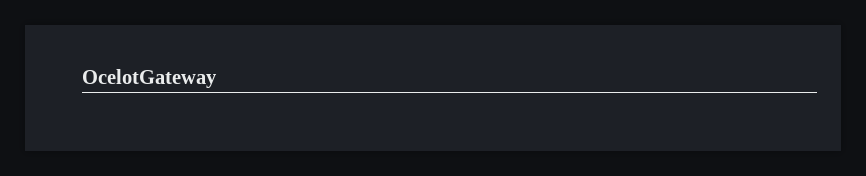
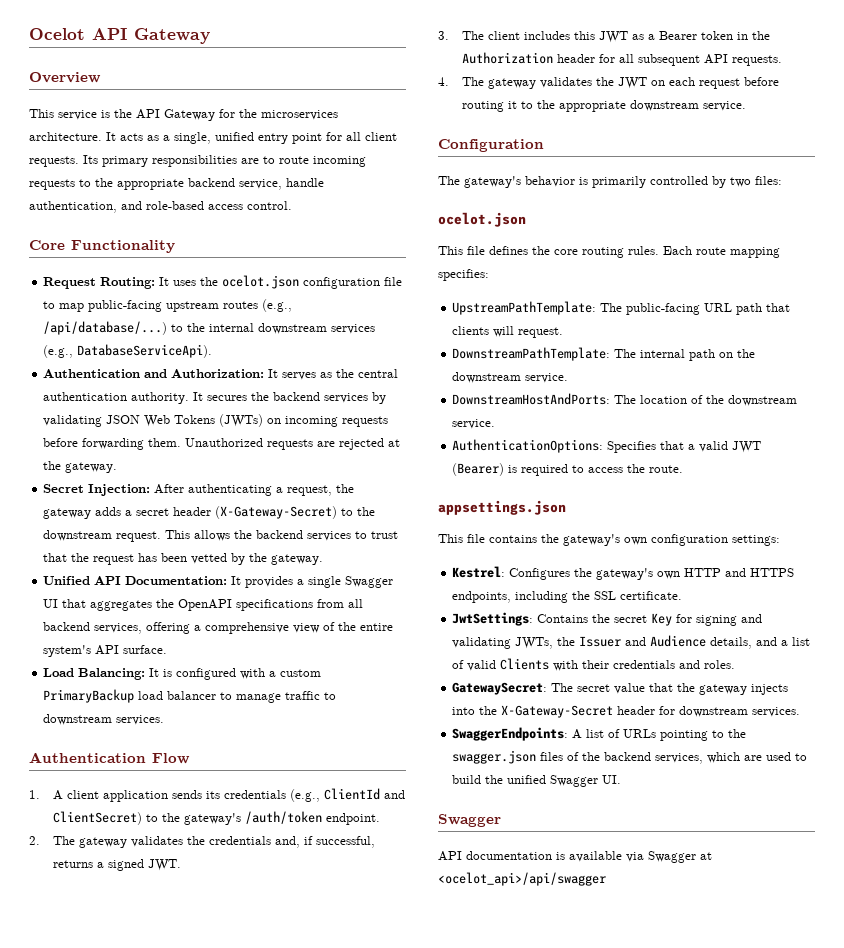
[82,69,217,88] OcelotGateway -> [29,28,210,44] [29,72,101,83] [29,109,338,121] [29,132,397,144] [29,155,366,167] [29,178,324,190] [29,201,292,213] [29,240,175,253] [43,275,403,289] [43,299,293,312] [43,321,376,335] [43,344,213,358] [43,369,399,380] [43,392,387,404] [43,414,389,427] [43,438,401,450] [43,461,118,473] [43,484,355,496] [43,506,376,519] [43,530,399,542] [43,553,324,565] [43,576,394,588] [43,599,364,611] [43,622,394,634] [43,645,168,657] [43,668,322,680] [43,689,337,703] [43,714,165,725] [29,752,190,764] [29,788,406,802] [53,811,381,825] [29,836,376,848] [53,859,182,871] [438,31,771,43] [462,52,783,66] [438,77,780,89] [462,100,747,112] [438,139,544,152] [438,176,782,188] [438,212,526,227] [438,246,780,258] [438,269,489,281] [452,301,791,315] [452,326,564,338] [452,347,756,361] [452,372,569,383] [452,393,798,406] [452,419,496,429] [452,439,762,453] [452,463,684,476] [438,500,566,515] [438,534,780,546] [452,566,795,580] [452,591,683,603] [452,612,763,626] [452,635,811,649] [452,658,736,671] [452,682,789,695] [452,705,801,718] [452,727,747,741] [452,750,808,764] [452,775,622,787] [438,814,501,827] [438,851,712,863] [438,872,606,886] Ocelot API Gateway // Overview // This service is the API Gateway for the microservices architecture. It acts as a single, unified entry point for all client requests. Its primary responsibilities are to route incoming requests to the appropriate backend service, handle authentication, and role-based access control. // Core Functionality // Request Routing: It uses the ocelot.json configuration file to map public-facing upstream routes (e.g., /api/database/...) to the internal downstream services (e.g., DatabaseServiceApi). // Authentication and Authorization: It serves as the central authentication authority. It secures the backend services by validating JSON Web Tokens (JWTs) on incoming requests before forwarding them. Unauthorized requests are rejected at the gateway. // Secret Injection: After authenticating a request, the gateway adds a secret header (X-Gateway-Secret) to the downstream request. This allows the backend services to trust that the request has been vetted by the gateway. // Unified API Documentation: It provides a single Swagger UI that aggregates the OpenAPI specifications from all backend services, offering a comprehensive view of the entire system's API surface. // Load Balancing: It is configured with a custom PrimaryBackup load balancer to manage traffic to downstream services. // Authentication Flow // 1. A client application sends its credentials (e.g., ClientId and ClientSecret) to the gateway's /auth/token endpoint. // 2. The gateway validates the credentials and, if successful, returns a signed JWT. // 3. The client includes this JWT as a Bearer token in the Authorization header for all subsequent API requests. // 4. The gateway validates the JWT on each request before routing it to the appropriate downstream service. // Configuration // The gateway's behavior is primarily controlled by two files: // ocelot.json // This file defines the core routing rules. Each route mapping specifies: // UpstreamPathTemplate: The public-facing URL path that clients will request. // DownstreamPathTemplate: The internal path on the downstream service. // DownstreamHostAndPorts: The location of the downstream service. // AuthenticationOptions: Specifies that a valid JWT (Bearer) is required to access the route. // appsettings.json // This file contains the gateway's own configuration settings: // Kestrel: Configures the gateway's own HTTP and HTTPS endpoints, including the SSL certificate. // JwtSettings: Contains the secret Key for signing and validating JWTs, the Issuer and Audience details, and a list of valid Clients with their credentials and roles. // GatewaySecret: The secret value that the gateway injects into the X-Gateway-Secret header for downstream services. // SwaggerEndpoints: A list of URLs pointing to the swagger.json files of the backend services, which are used to build the unified Swagger UI. // Swagger // API documentation is available via Swagger at <ocelot_api>/api/swagger

